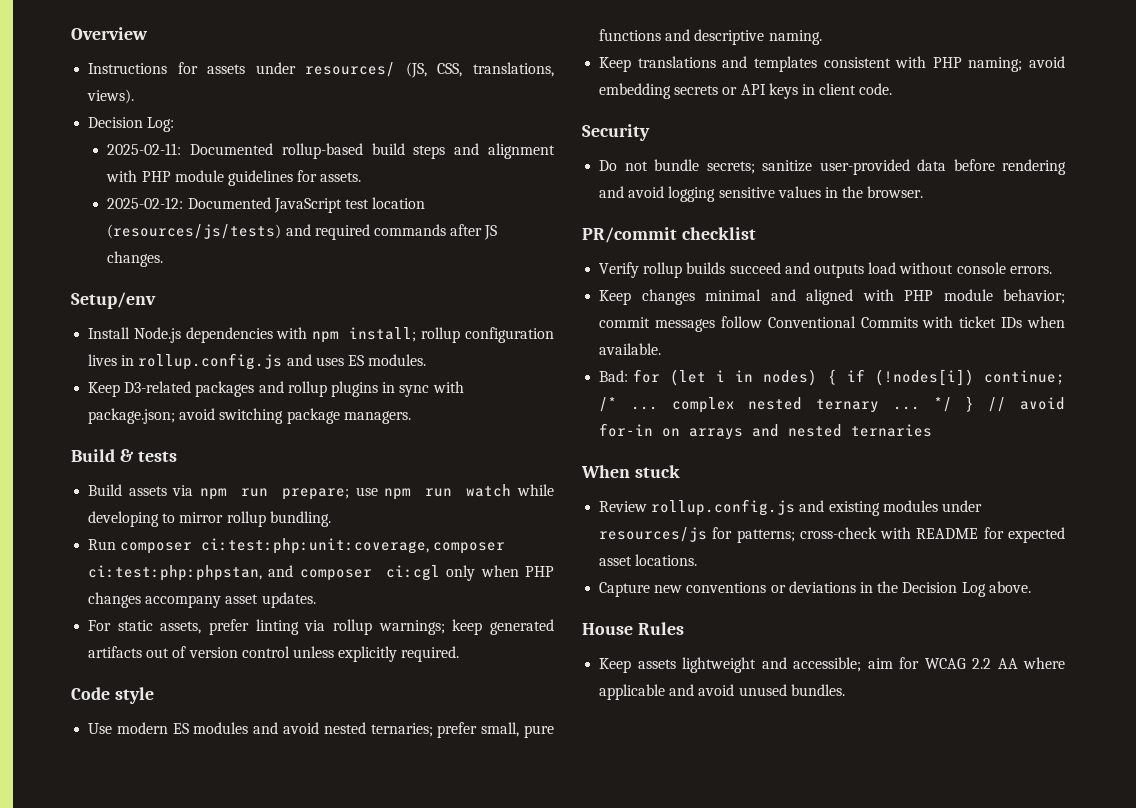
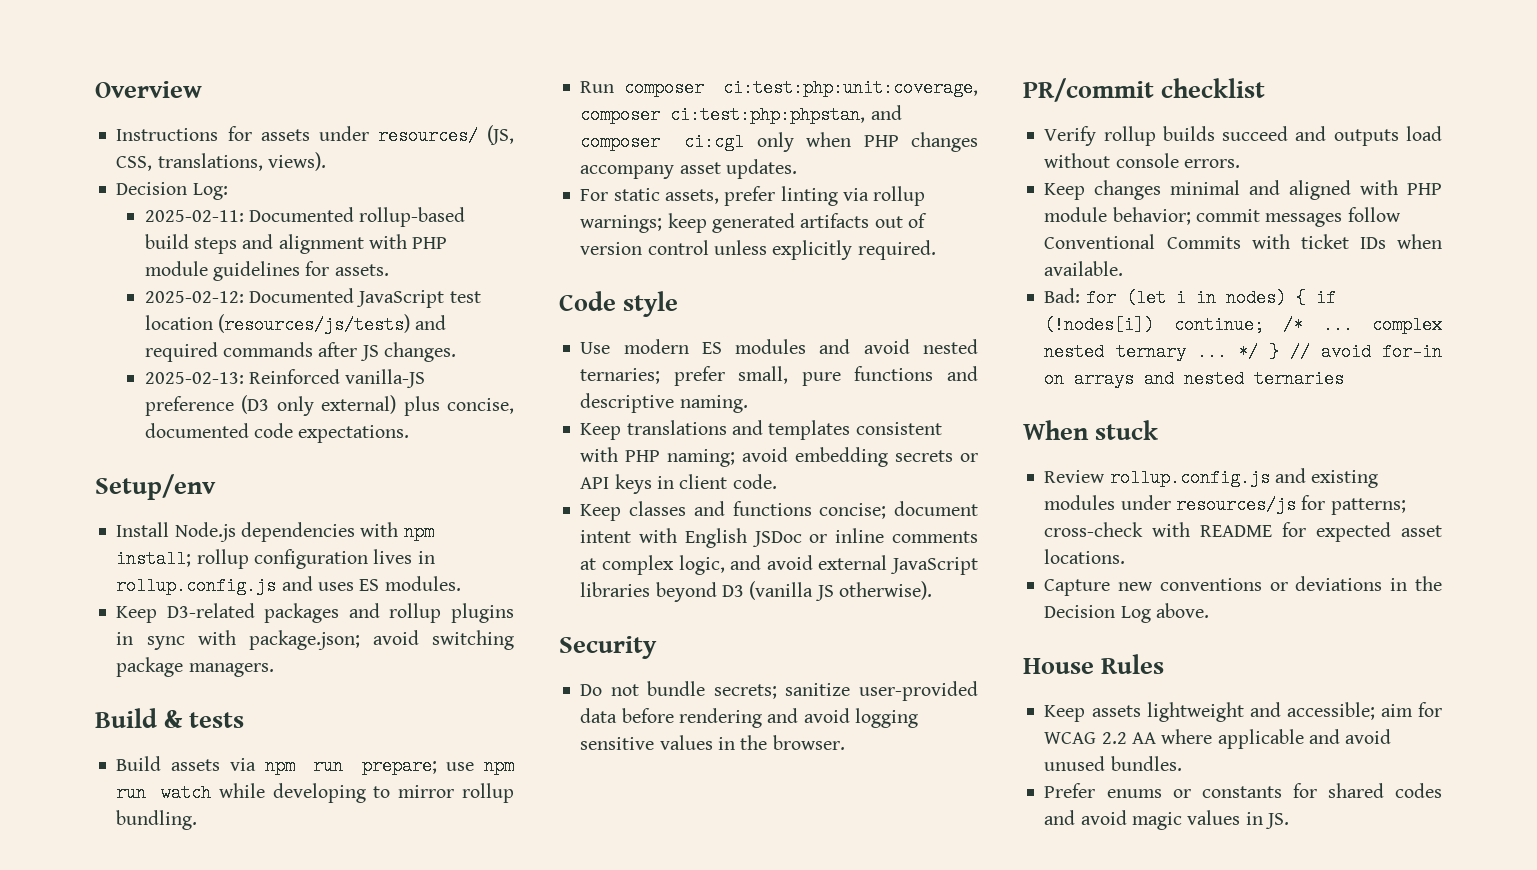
(164, 259) none -> [144,369,426,388] [144,395,514,416] [144,423,410,443] // 2025-02-13: Reinforced vanilla-JS preference (D3 only external) plus concise, documented code expectations.
(893, 89) none -> [580,501,978,521] [580,528,978,548] [580,555,978,575] [580,581,932,602] // Keep classes and functions concise; document intent with English JSDoc or inline comments at complex logic, and avoid external JavaScript libraries beyond D3 (vanilla JS otherwise).
(845, 690) none -> [1044,783,1442,798] [1044,810,1289,830] // Prefer enums or constants for shared codes and avoid magic values in JS.

